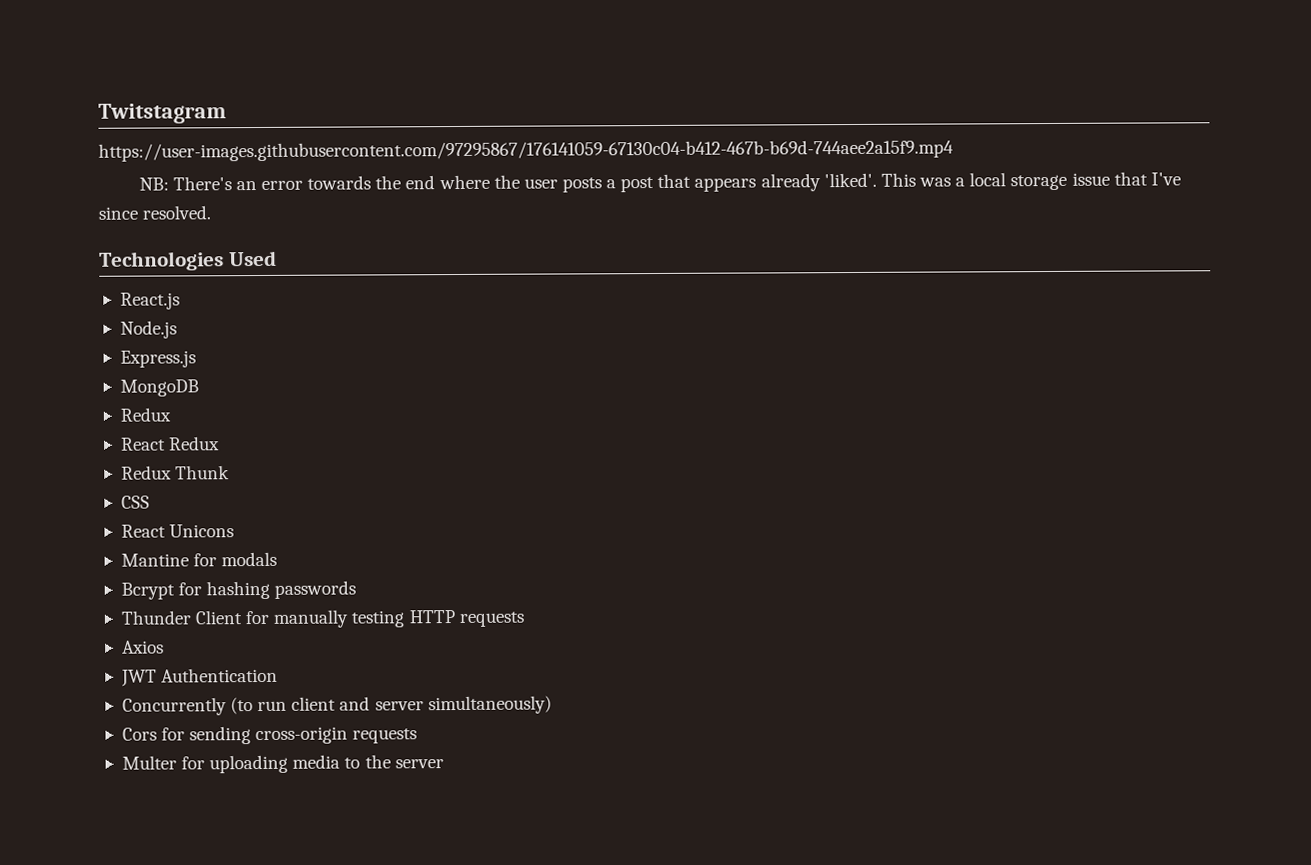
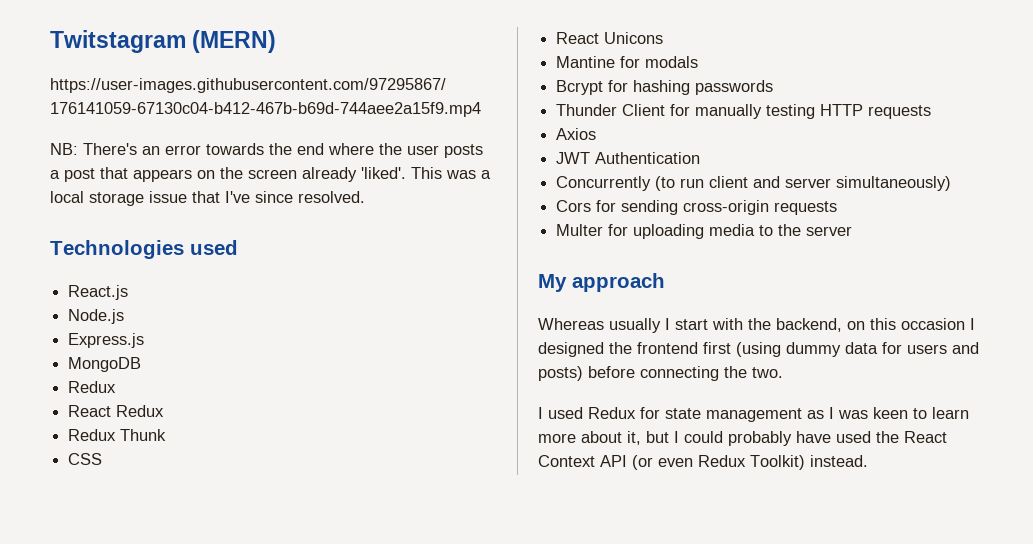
(227, 113) none -> [192,30,277,53] (MERN)
(757, 184) none -> [197,167,297,179] on the screen
[228,250,277,267] Used -> [190,240,238,255] used
(444, 764) none -> [538,273,665,292] [538,318,975,333] [538,342,979,357] [538,366,783,381] [538,407,969,422] [538,431,947,446] [538,455,868,470] // My approach // Whereas usually I start with the backend, on this occasion I designed the frontend first (using dummy data for users and posts) before connecting the two. // I used Redux for state management as I was keen to learn more about it, but I could probably have used the React Context API (or even Redux Toolkit) instead.

